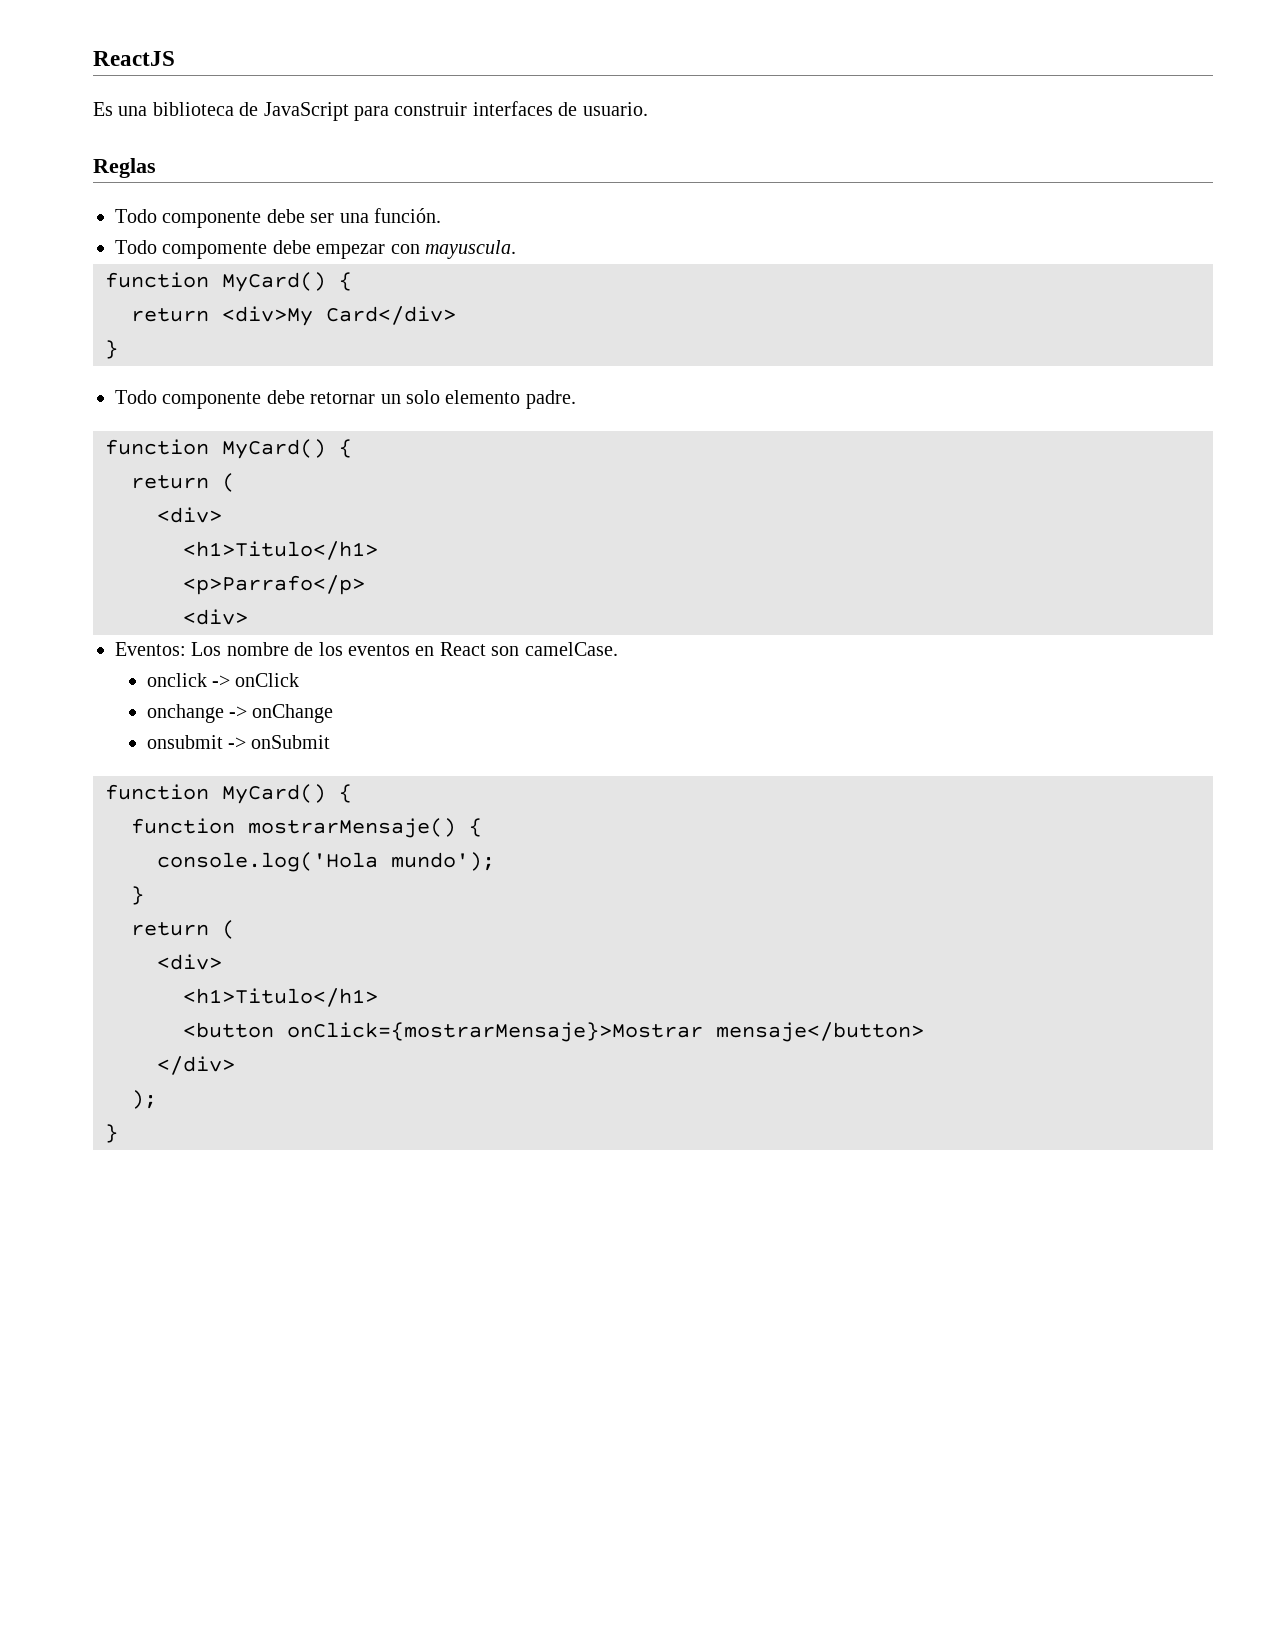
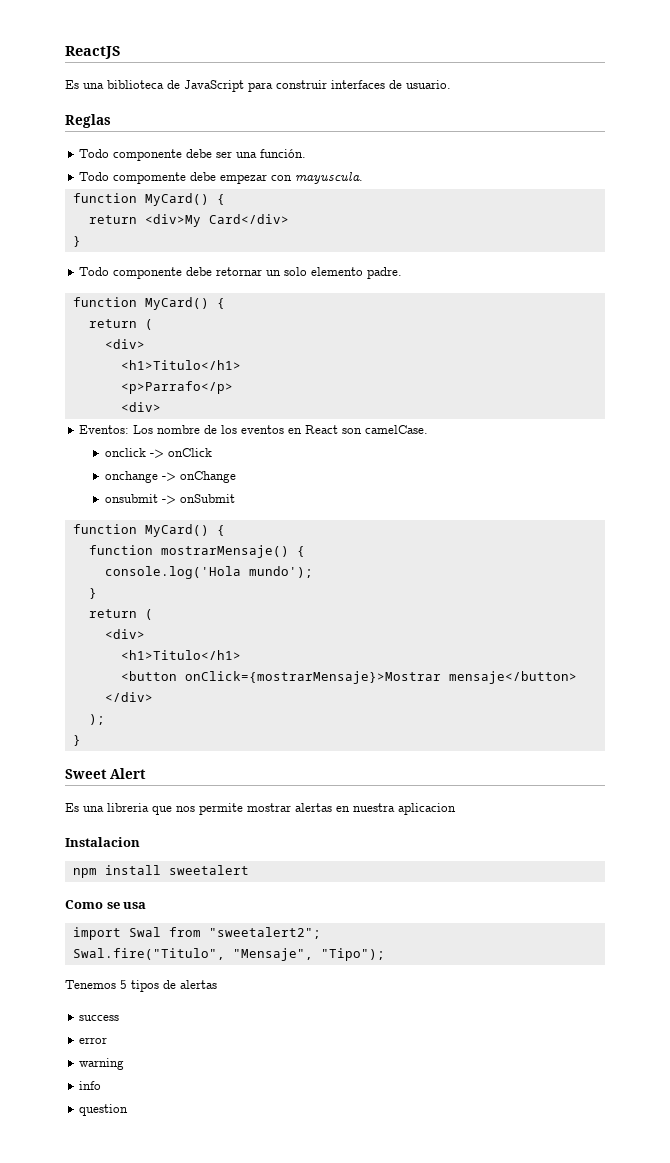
(118, 1133) none -> [65,768,146,779] [65,803,456,815] [65,837,140,847] [72,865,249,878] [65,900,147,909] [72,927,321,940] [72,948,385,961] [65,980,217,992] [79,1015,120,1021] [79,1037,108,1044] [79,1058,125,1070] [79,1081,102,1090] [79,1104,129,1116] // Sweet Alert // Es una libreria que nos permite mostrar alertas en nuestra aplicacion // Instalacion // npm install sweetalert // Como se usa // import Swal from "sweetalert2"; // Swal.fire("Titulo", "Mensaje", "Tipo"); // Tenemos 5 tipos de alertas // success // error // warning // info // question

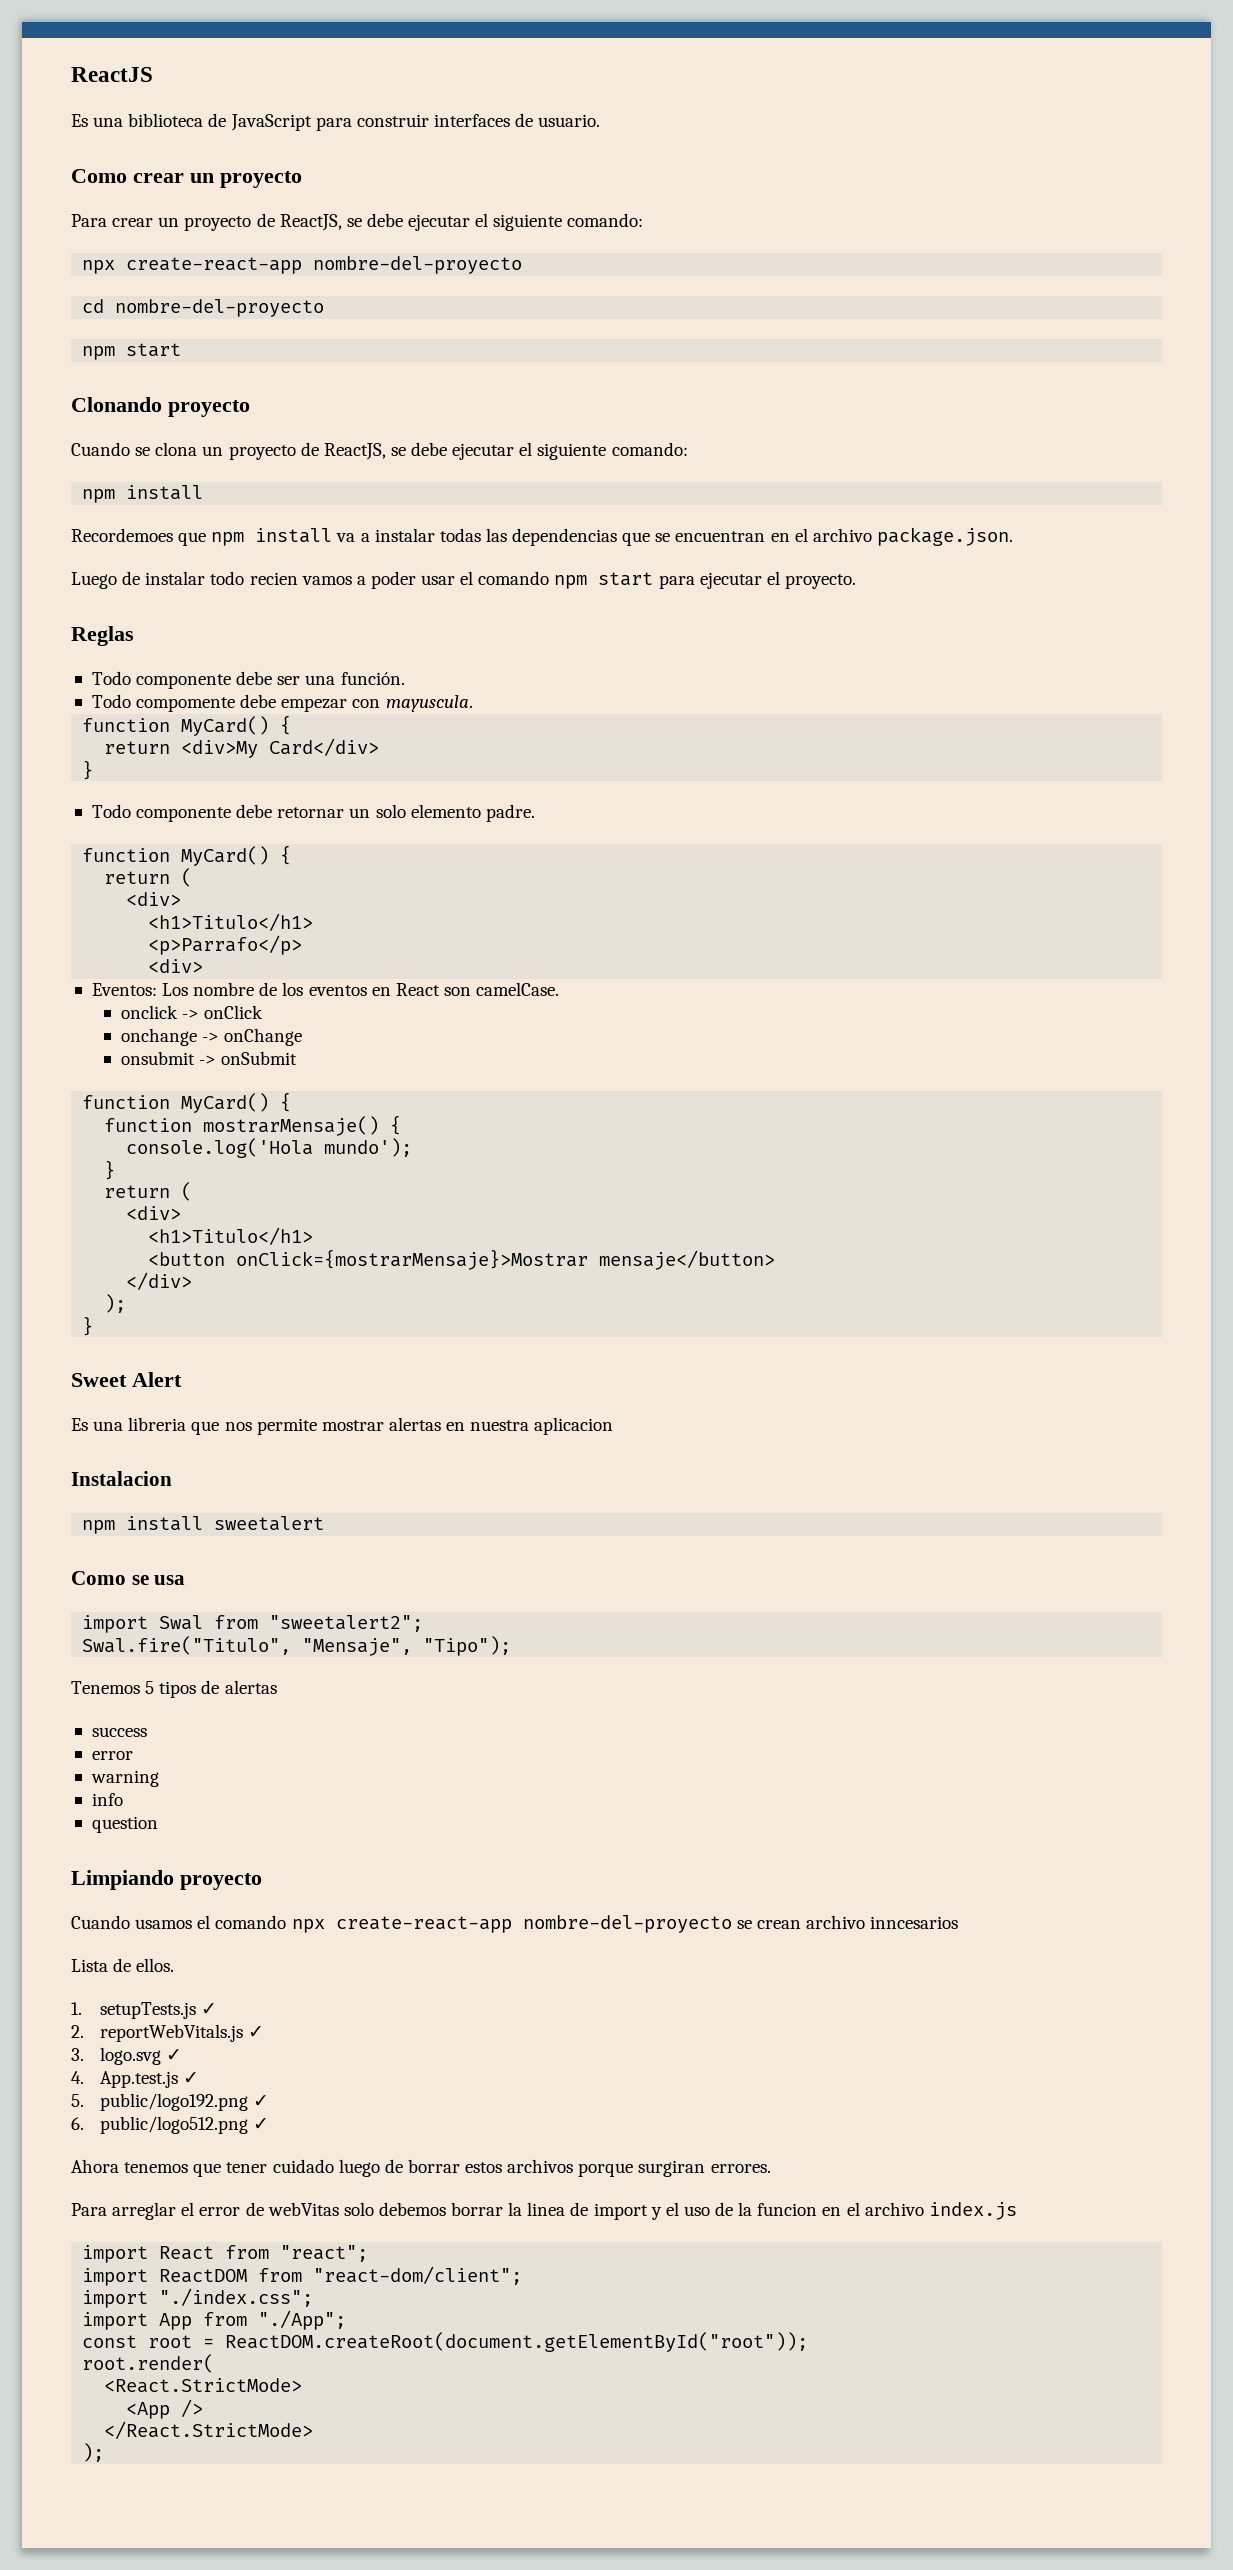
(451, 84) none -> [71,169,302,188] [71,213,644,231] [82,256,523,274] [82,299,325,317] [82,343,182,360] [71,397,250,417] [71,442,688,460] [82,485,204,503] [71,527,1013,546] [71,571,856,589] // Como crear un proyecto // Para crear un proyecto de ReactJS, se debe ejecutar el siguiente comando: // npx create-react-app nombre-del-proyecto // cd nombre-del-proyecto // npm start // Clonando proyecto // Cuando se clona un proyecto de ReactJS, se debe ejecutar el siguiente comando: // npm install // Recordemoes que npm install va a instalar todas las dependencias que se encuentran en el archivo package.json. // Luego de instalar todo recien vamos a poder usar el comando npm start para ejecutar el proyecto.
(129, 1110) none -> [71,1870,262,1890] [71,1915,959,1933] [71,1958,175,1972] [71,2002,218,2019] [71,2024,265,2042] [71,2047,183,2065] [71,2071,200,2088] [71,2093,270,2111] [71,2116,270,2134] [71,2159,771,2177] [71,2202,1017,2220] [82,2245,369,2263] [82,2266,523,2286] [82,2288,314,2308] [82,2310,347,2330] [82,2332,809,2352] [82,2354,215,2373] [104,2378,303,2393] [126,2399,204,2419] [104,2421,314,2439] [82,2443,105,2462] // Limpiando proyecto // Cuando usamos el comando npx create-react-app nombre-del-proyecto se crean archivo inncesarios // Lista de ellos. // 1. setupTests.js ✓ // 2. reportWebVitals.js ✓ // 3. logo.svg ✓ // 4. App.test.js ✓ // 5. public/logo192.png ✓ // 6. public/logo512.png ✓ // Ahora tenemos que tener cuidado luego de borrar estos archivos porque surgiran errores. // Para arreglar el error de webVitas solo debemos borrar la linea de import y el uso de la funcion en el archivo index.js // import React from "react"; // import ReactDOM from "react-dom/client"; // import "./index.css"; // import App from "./App"; // const root = ReactDOM.createRoot(document.getElementById("root")); // root.render( // <React.StrictMode> // <App /> // </React.StrictMode> // );

